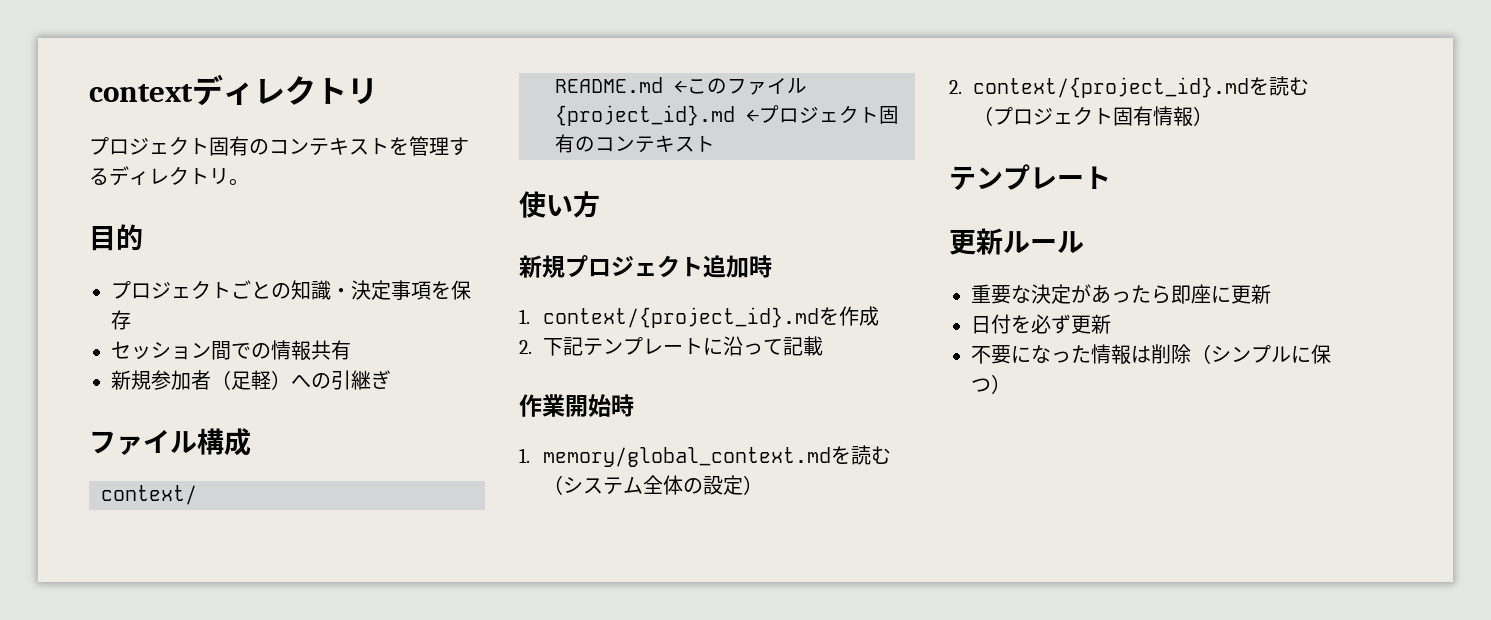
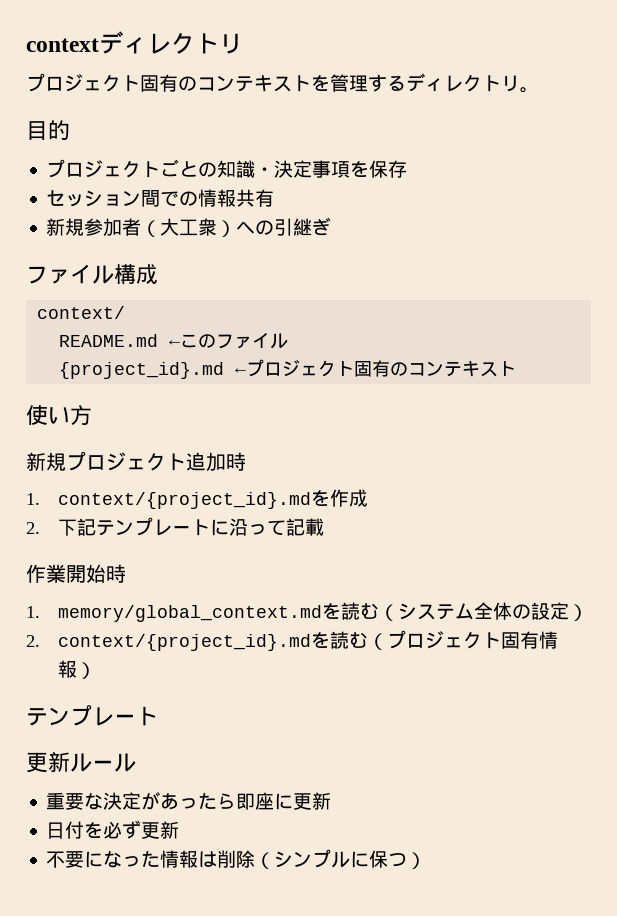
[231,370,271,390] 足軽 -> [160,218,218,236] 大工衆

